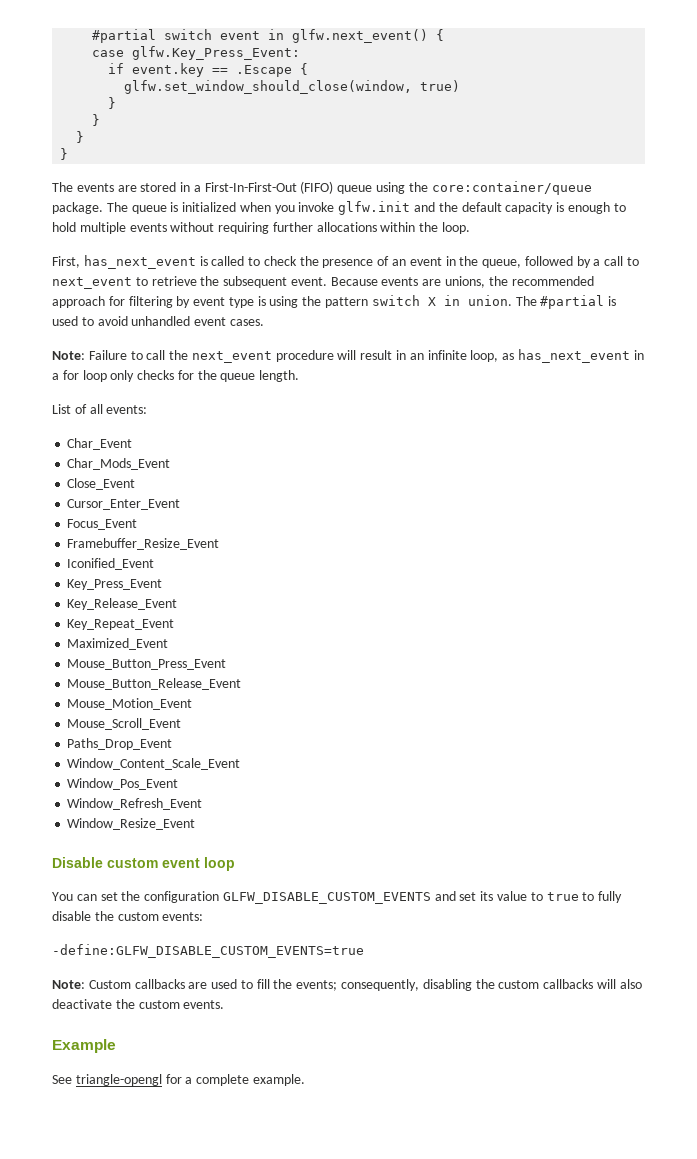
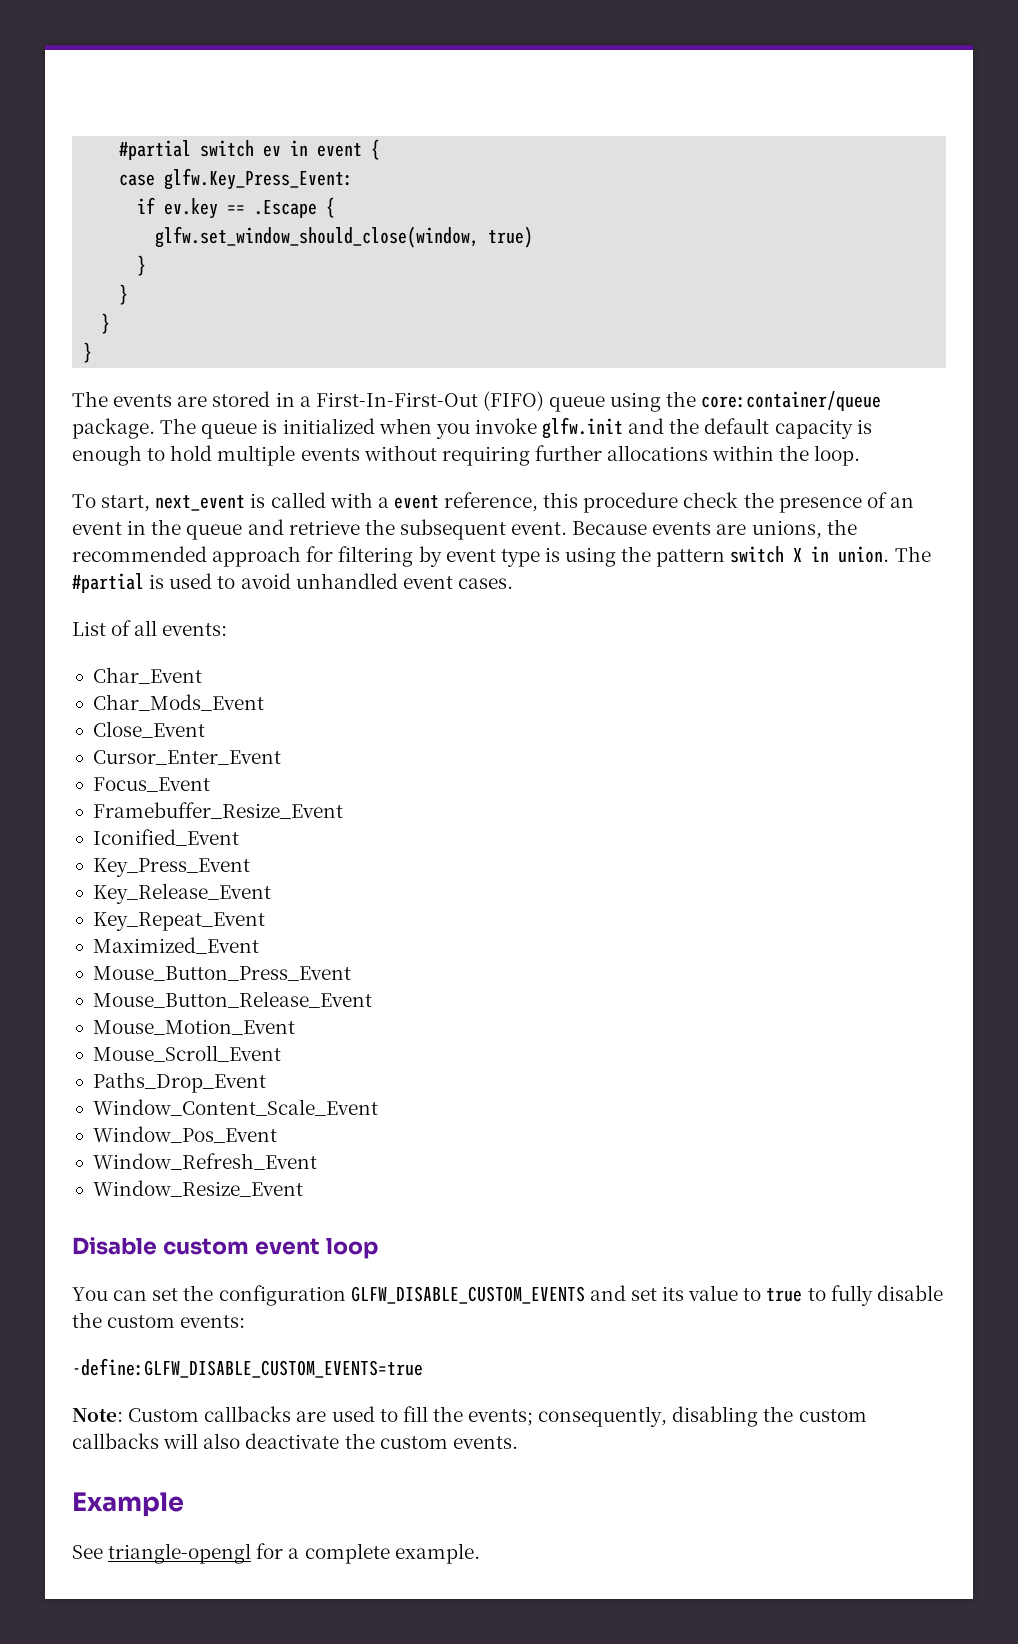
[220,29,429,43] event in glfw.next_event() -> [263,140,363,157] ev in event
[132,63,205,77] event.key -> [164,198,219,219] ev.key
[52,255,261,269] First, has_next_event is called to -> [72,492,679,513] To start, next_event is called with a event reference, this procedure
[482,256,640,268] [52,277,148,289] queue, followed by a call to next_event to -> [186,519,284,540] queue and
[52,349,644,363] [52,370,300,382] // Note: Failure to call the next_event procedure will result in an infinite loop, as has_next_event in a for loop only checks for the queue length. -> (513, 583) none

